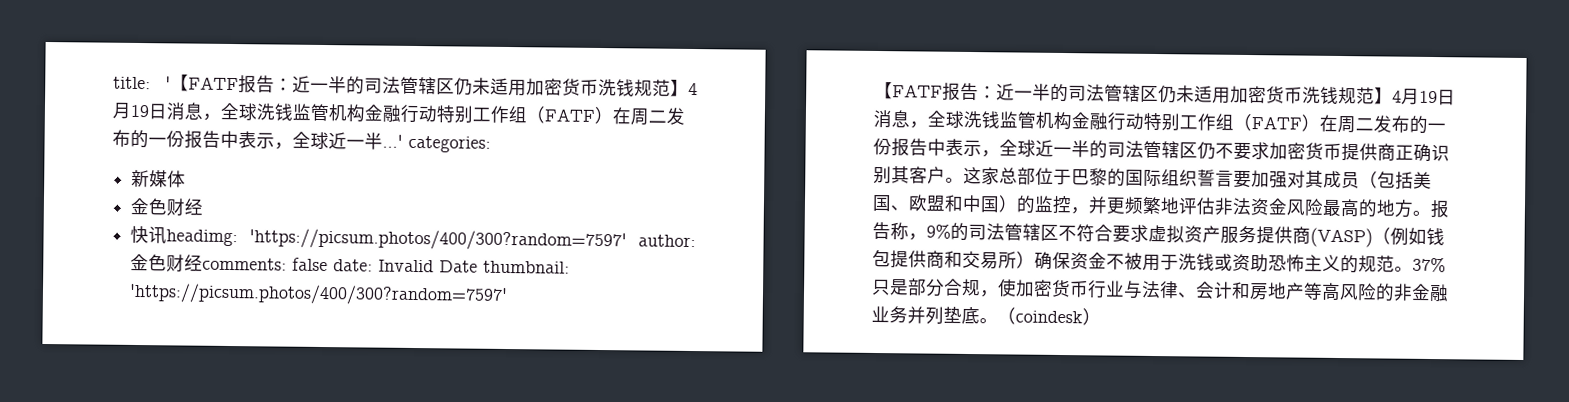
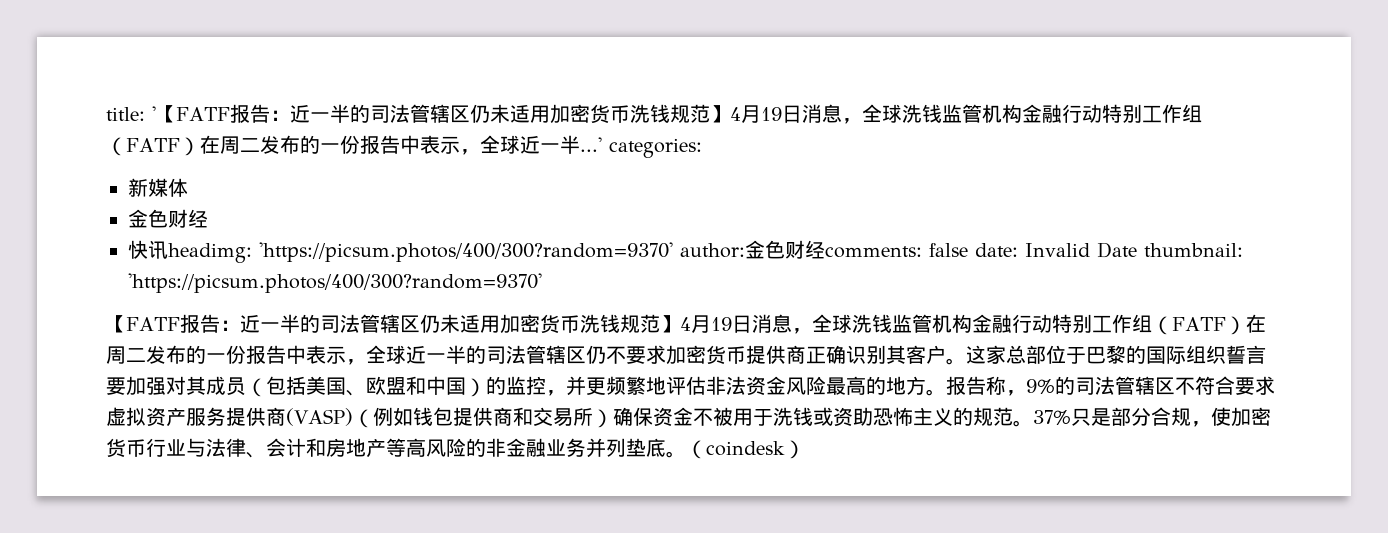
[249,228,628,252] 'https://picsum.photos/400/300?random=7597' -> [259,242,673,262] 'https://picsum.photos/400/300?random=9370'
[129,282,509,307] 'https://picsum.photos/400/300?random=7597' -> [128,273,542,293] 'https://picsum.photos/400/300?random=9370'

